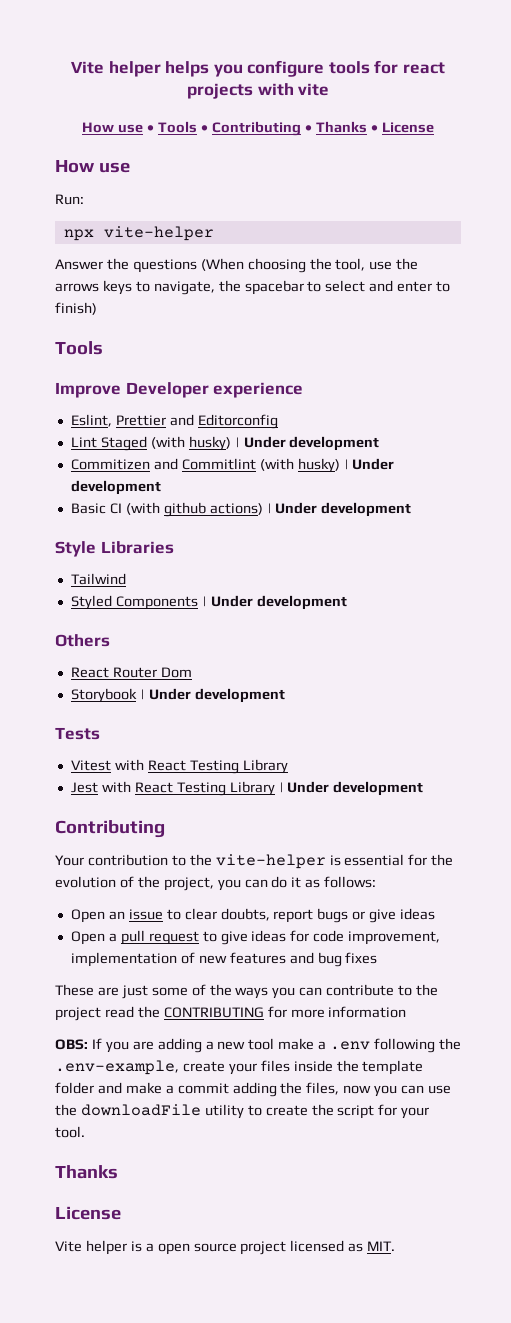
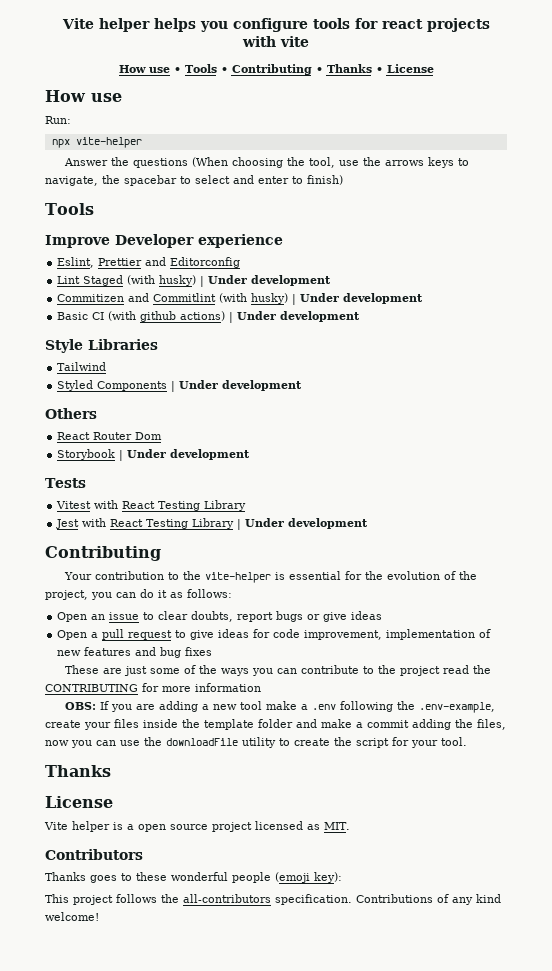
(396, 1246) none -> [45,849,143,860] [45,872,342,883] [45,894,501,905] [45,912,99,921] // Contributors // Thanks goes to these wonderful people (emoji key): // This project follows the all-contributors specification. Contributions of any kind welcome!

